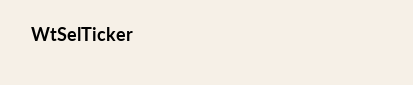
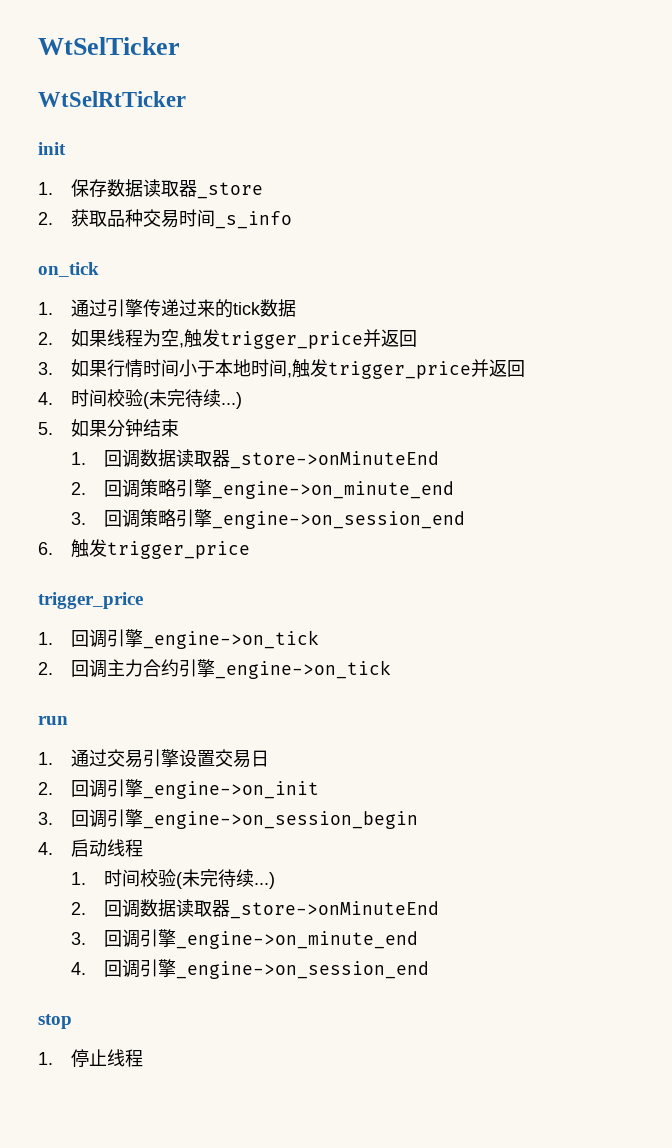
(133, 34) none -> [38,91,186,107] [38,142,66,155] [38,179,263,199] [38,209,292,229] [38,262,99,277] [38,299,296,318] [38,329,417,349] [38,359,525,379] [38,389,242,409] [38,419,179,437] [70,449,439,469] [70,479,454,499] [70,509,465,529] [38,539,250,559] [38,592,143,609] [38,629,319,649] [38,659,391,679] [38,716,68,725] [38,749,269,768] [38,779,319,799] [38,809,418,829] [38,839,143,857] [70,869,275,889] [70,899,439,919] [70,929,418,949] [70,959,429,979] [38,1014,72,1029] [38,1049,143,1067] // WtSelRtTicker // init // 1.保存数据读取器_store // 2.获取品种交易时间_s_info // on_tick // 1.通过引擎传递过来的tick数据 // 2.如果线程为空,触发trigger_price并返回 // 3.如果行情时间小于本地时间,触发trigger_price并返回 // 4.时间校验(未完待续...) // 5.如果分钟结束 // 1.回调数据读取器_store->onMinuteEnd // 2.回调策略引擎_engine->on_minute_end // 3.回调策略引擎_engine->on_session_end // 6.触发trigger_price // trigger_price // 1.回调引擎_engine->on_tick // 2.回调主力合约引擎_engine->on_tick // run // 1.通过交易引擎设置交易日 // 2.回调引擎_engine->on_init // 3.回调引擎_engine->on_session_begin // 4.启动线程 // 1.时间校验(未完待续...) // 2.回调数据读取器_store->onMinuteEnd // 3.回调引擎_engine->on_minute_end // 4.回调引擎_engine->on_session_end // stop // 1.停止线程

